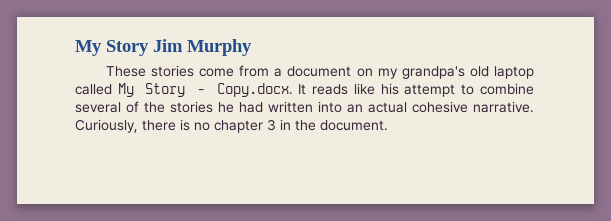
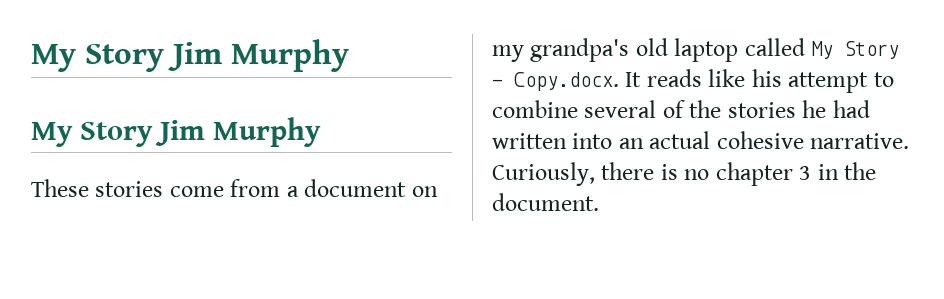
[75,39,252,56] My Story Jim Murphy -> [31,39,349,72] [31,117,322,147] My Story Jim Murphy // My Story Jim Murphy

